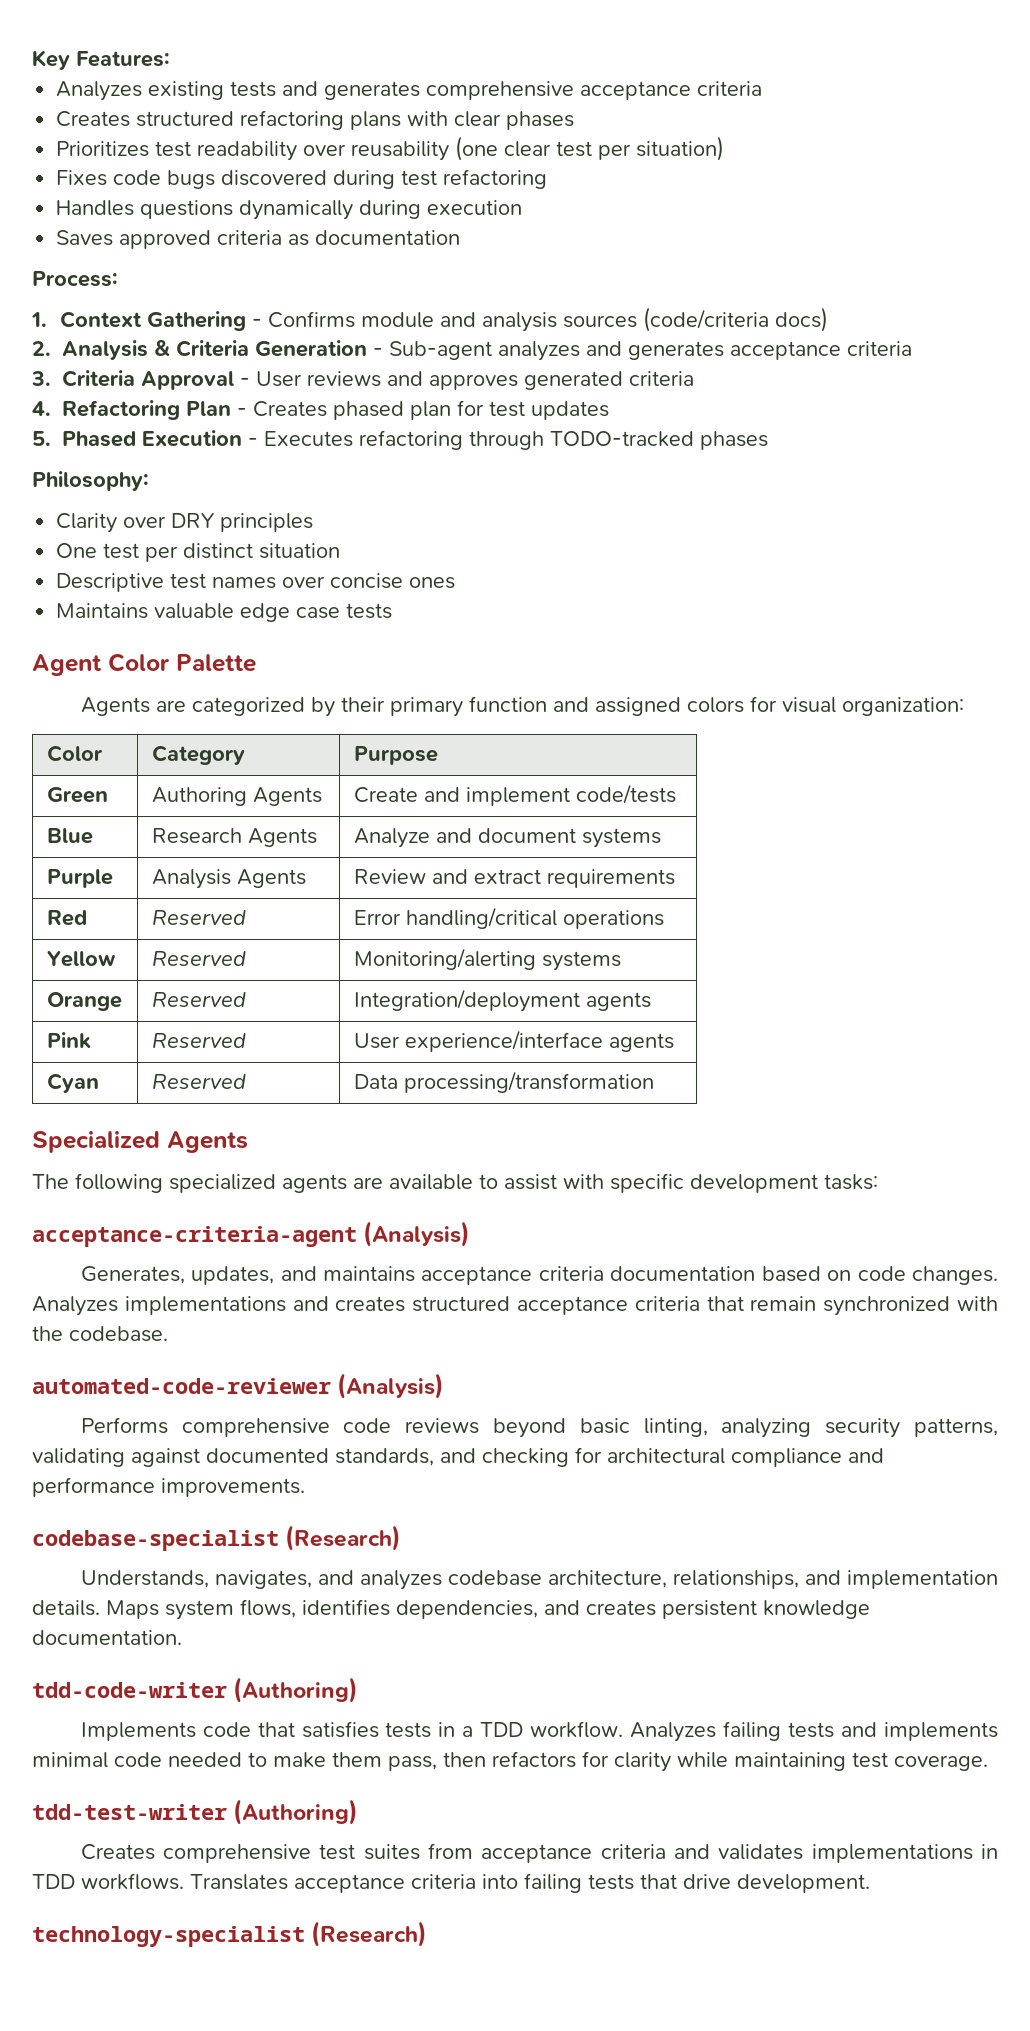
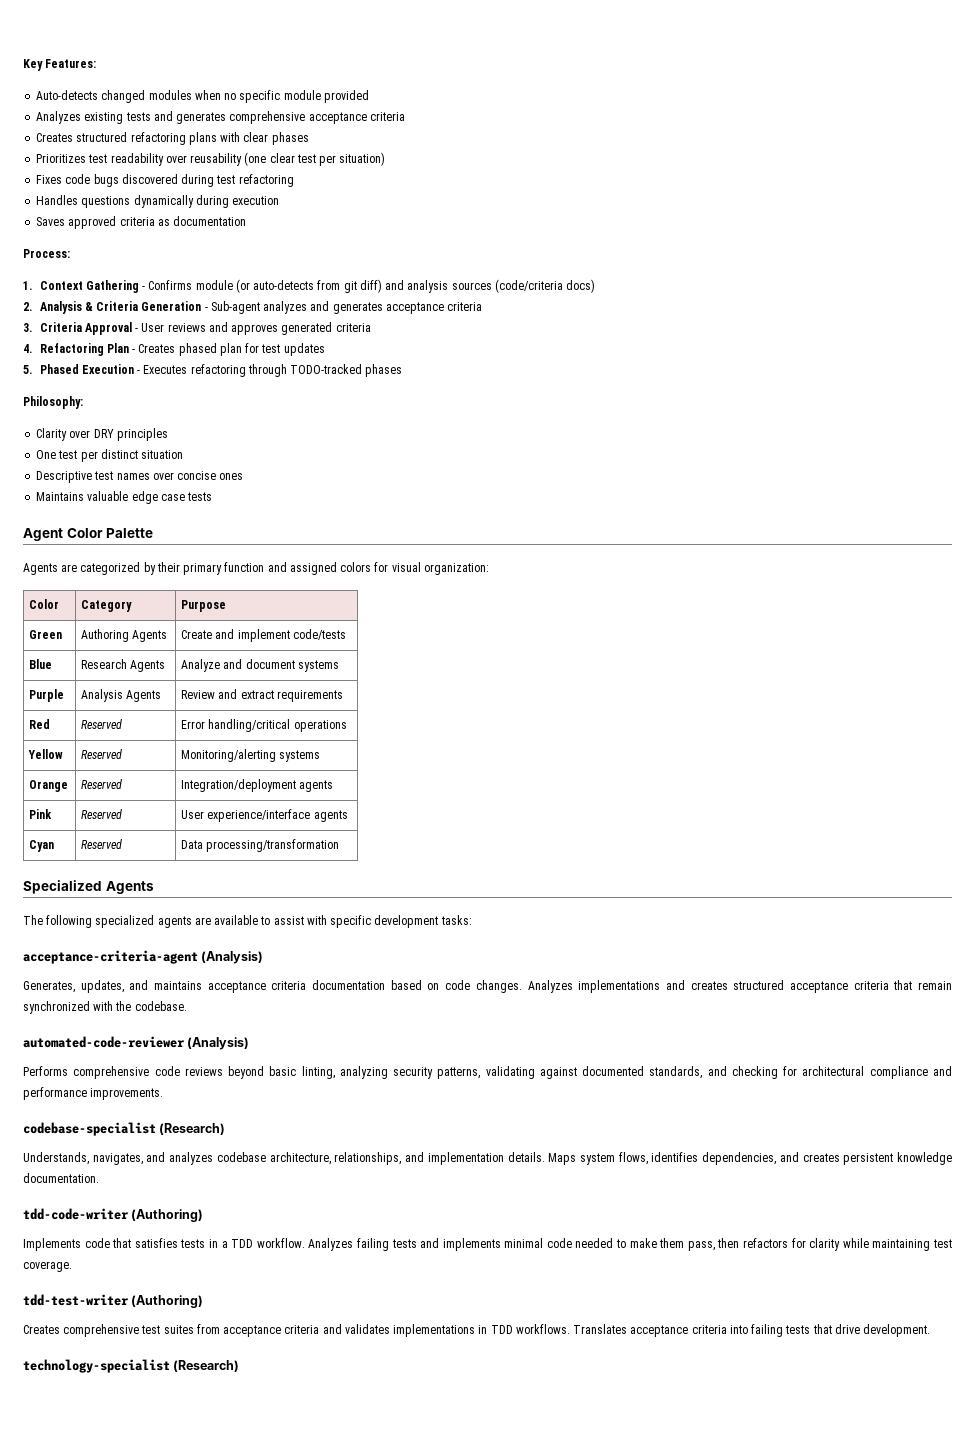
(170, 59) none -> [36,90,369,103] // Auto-detects changed modules when no specific module provided
(435, 320) none -> [235,279,382,293] (or auto-detects from git diff)

